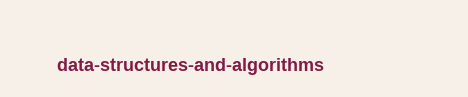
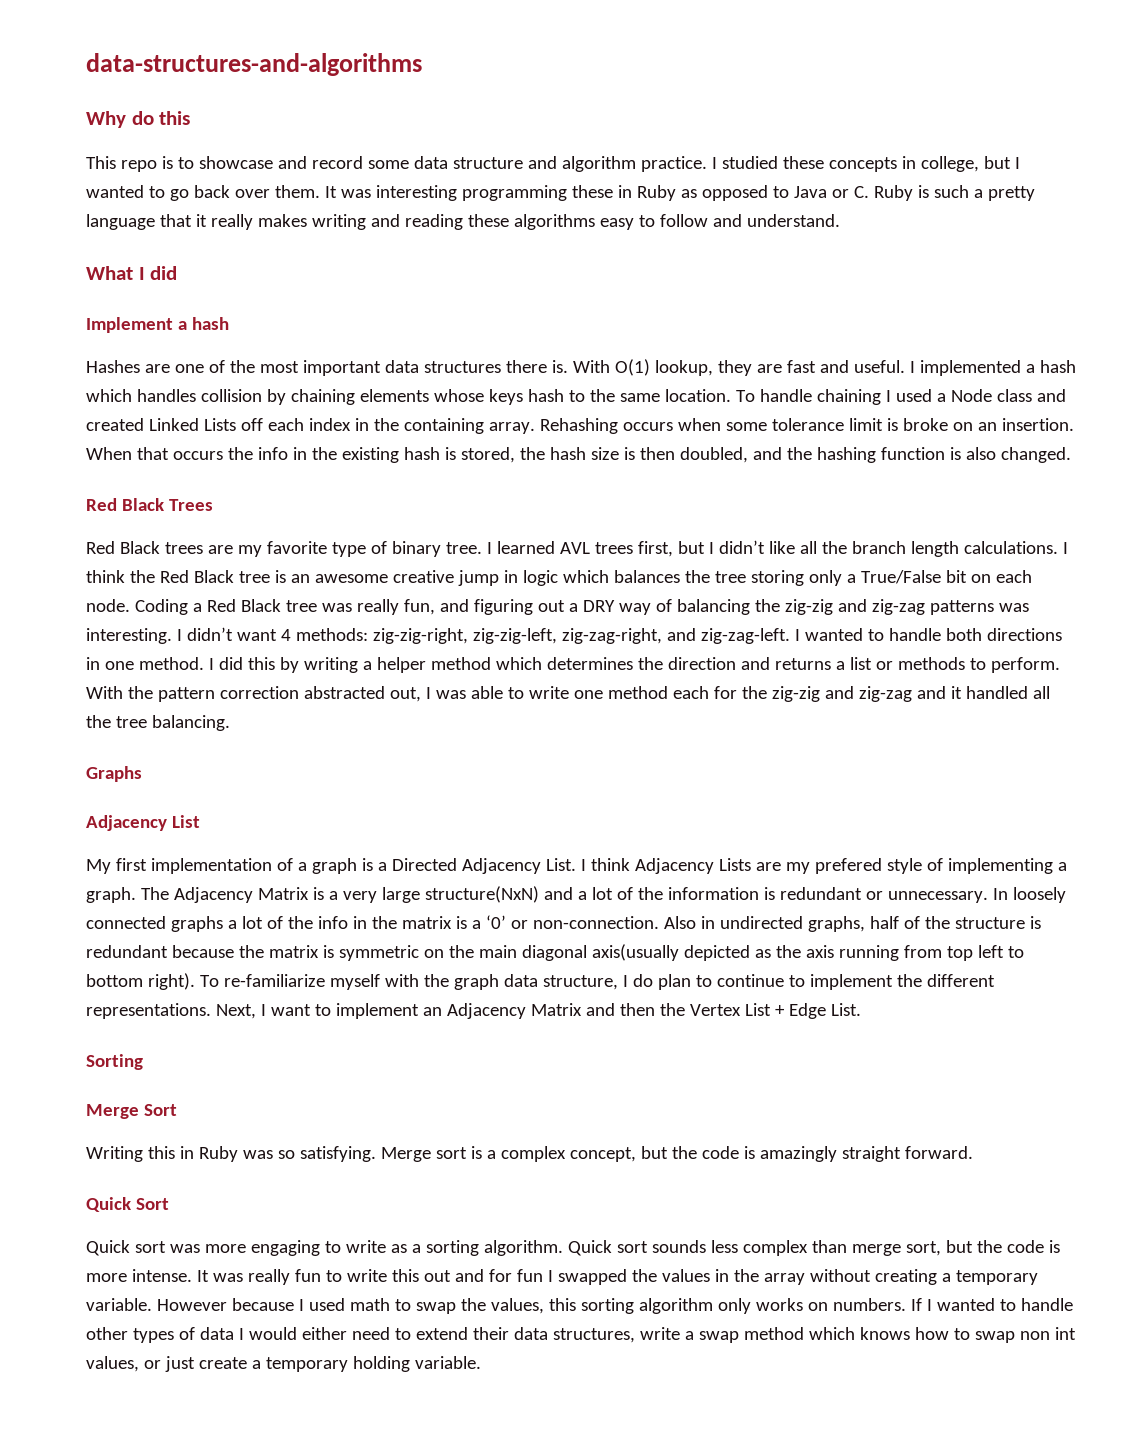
(324, 66) none -> [86,111,191,128] [86,156,1020,172] [86,185,1035,201] [86,214,840,230] [86,266,178,280] [86,317,229,333] [86,359,1076,376] [86,389,1066,405] [86,418,1074,434] [86,447,1071,463] [86,498,213,511] [86,540,1068,557] [86,570,1032,586] [86,599,1029,615] [86,627,1062,644] [86,657,1060,673] [86,686,1050,702] [86,715,230,731] [86,766,142,782] [86,815,200,831] [86,858,1067,874] [86,886,1066,903] [86,915,1041,932] [86,944,1024,961] [86,973,995,990] [86,1003,861,1019] [86,1054,143,1070] [86,1104,177,1119] [86,1146,973,1162] [86,1197,169,1212] [86,1240,1060,1256] [86,1269,1038,1285] [86,1298,1073,1314] [86,1327,1076,1343] [86,1356,481,1372] // Why do this // This repo is to showcase and record some data structure and algorithm practice. I studied these concepts in college, but I wanted to go back over them. It was interesting programming these in Ruby as opposed to Java or C. Ruby is such a pretty language that it really makes writing and reading these algorithms easy to follow and understand. // What I did // Implement a hash // Hashes are one of the most important data structures there is. With O(1) lookup, they are fast and useful. I implemented a hash which handles collision by chaining elements whose keys hash to the same location. To handle chaining I used a Node class and created Linked Lists off each index in the containing array. Rehashing occurs when some tolerance limit is broke on an insertion. When that occurs the info in the existing hash is stored, the hash size is then doubled, and the hashing function is also changed. // Red Black Trees // Red Black trees are my favorite type of binary tree. I learned AVL trees first, but I didn’t like all the branch length calculations. I think the Red Black tree is an awesome creative jump in logic which balances the tree storing only a True/False bit on each node. Coding a Red Black tree was really fun, and figuring out a DRY way of balancing the zig-zig and zig-zag patterns was interesting. I didn’t want 4 methods: zig-zig-right, zig-zig-left, zig-zag-right, and zig-zag-left. I wanted to handle both directions in one method. I did this by writing a helper method which determines the direction and returns a list or methods to perform. With the pattern correction abstracted out, I was able to write one method each for the zig-zig and zig-zag and it handled all the tree balancing. // Graphs // Adjacency List // My first implementation of a graph is a Directed Adjacency List. I think Adjacency Lists are my prefered style of implementing a graph. The Adjacency Matrix is a very large structure(NxN) and a lot of the information is redundant or unnecessary. In loosely connected graphs a lot of the info in the matrix is a ‘0’ or non-connection. Also in undirected graphs, half of the structure is redundant because the matrix is symmetric on the main diagonal axis(usually depicted as the axis running from top left to bottom right). To re-familiarize myself with the graph data structure, I do plan to continue to implement the different representations. Next, I want to implement an Adjacency Matrix and then the Vertex List + Edge List. // Sorting // Merge Sort // Writing this in Ruby was so satisfying. Merge sort is a complex concept, but the code is amazingly straight forward. // Quick Sort // Quick sort was more engaging to write as a sorting algorithm. Quick sort sounds less complex than merge sort, but the code is more intense. It was really fun to write this out and for fun I swapped the values in the array without creating a temporary variable. However because I used math to swap the values, this sorting algorithm only works on numbers. If I wanted to handle other types of data I would either need to extend their data structures, write a swap method which knows how to swap non int values, or just create a temporary holding variable.

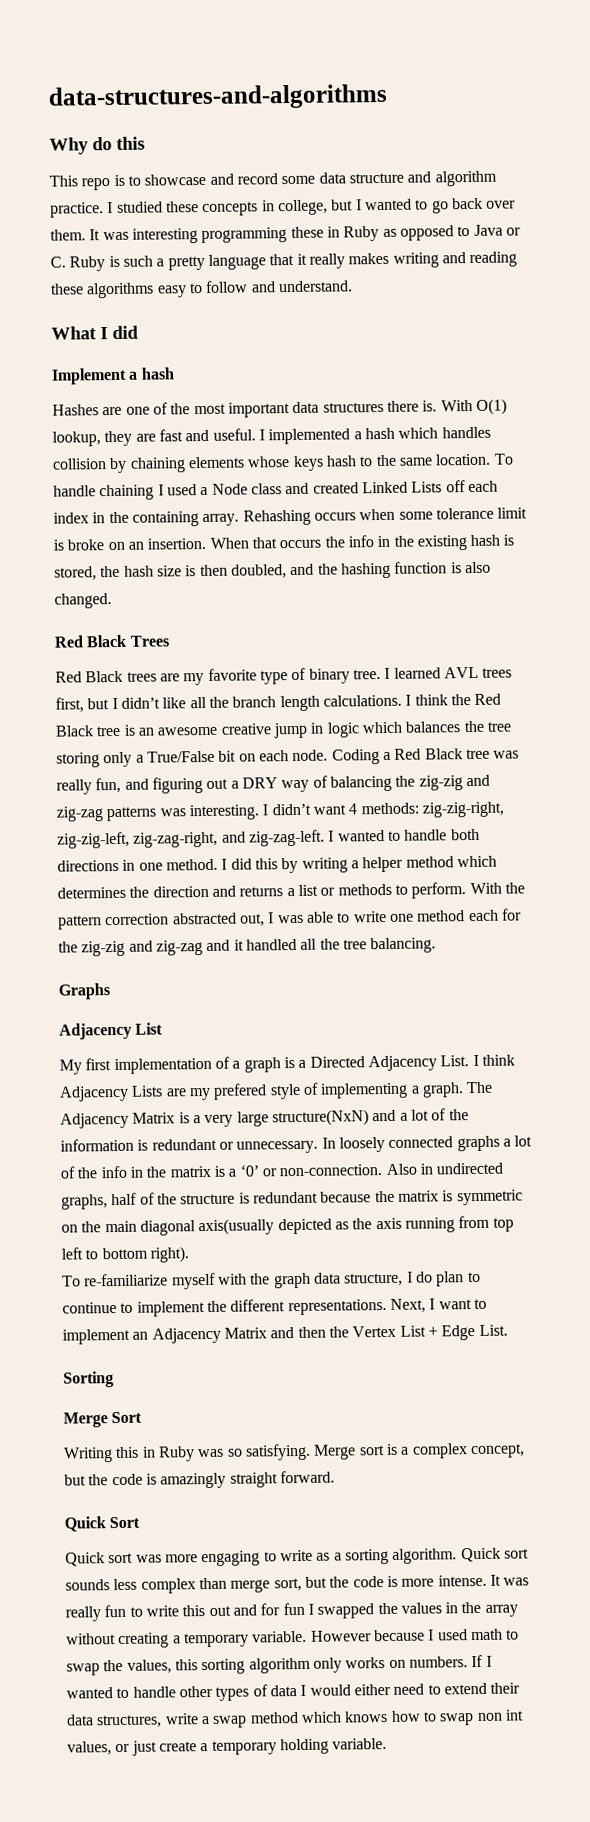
(195, 981) none -> (189, 1254) //

